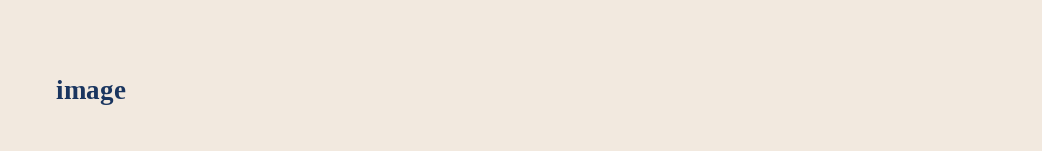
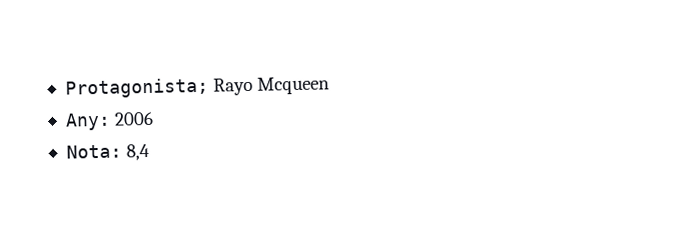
[56,80,126,105] image -> [64,76,331,99] [64,111,155,131] [65,143,151,161] Protagonista; Rayo Mcqueen // Any: 2006 // Nota: 8,4

